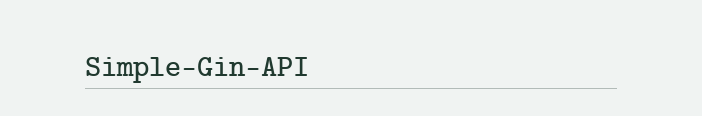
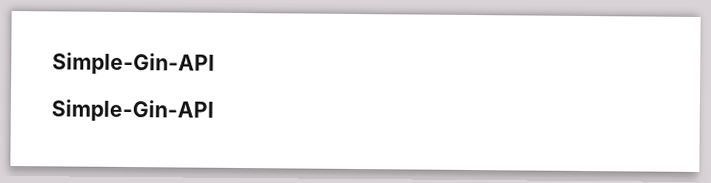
[85,57,309,83] Simple-Gin-API -> [52,52,215,76] [51,99,214,123] Simple-Gin-API // Simple-Gin-API

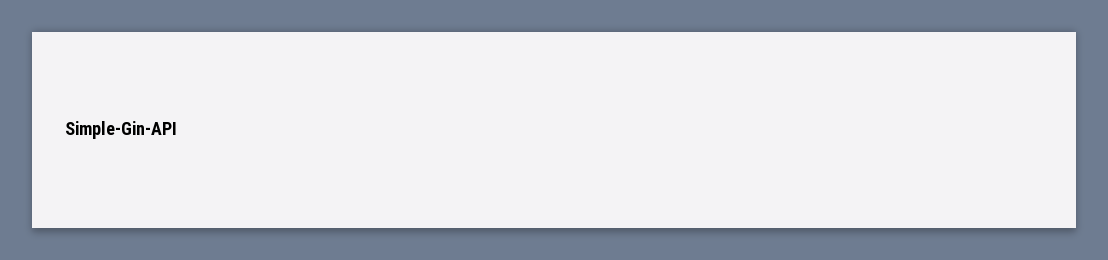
[52,52,215,76] [51,99,214,123] Simple-Gin-API // Simple-Gin-API -> [65,121,177,139] Simple-Gin-API

